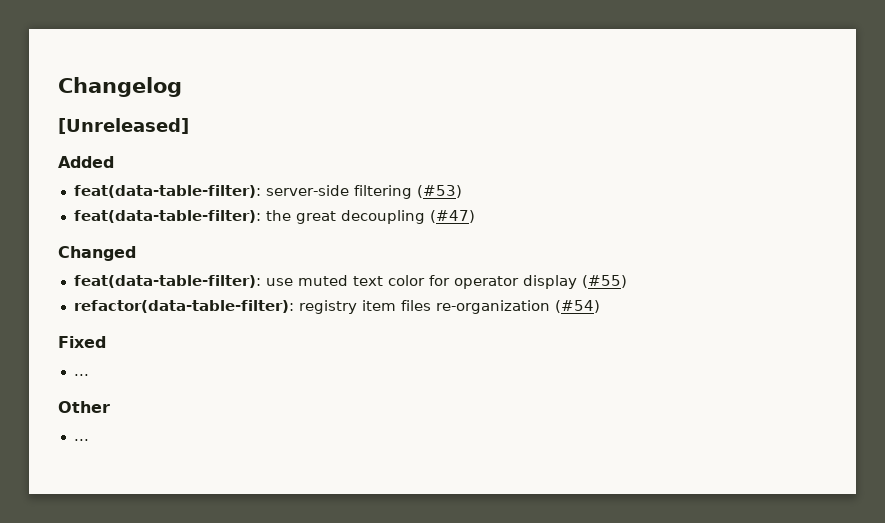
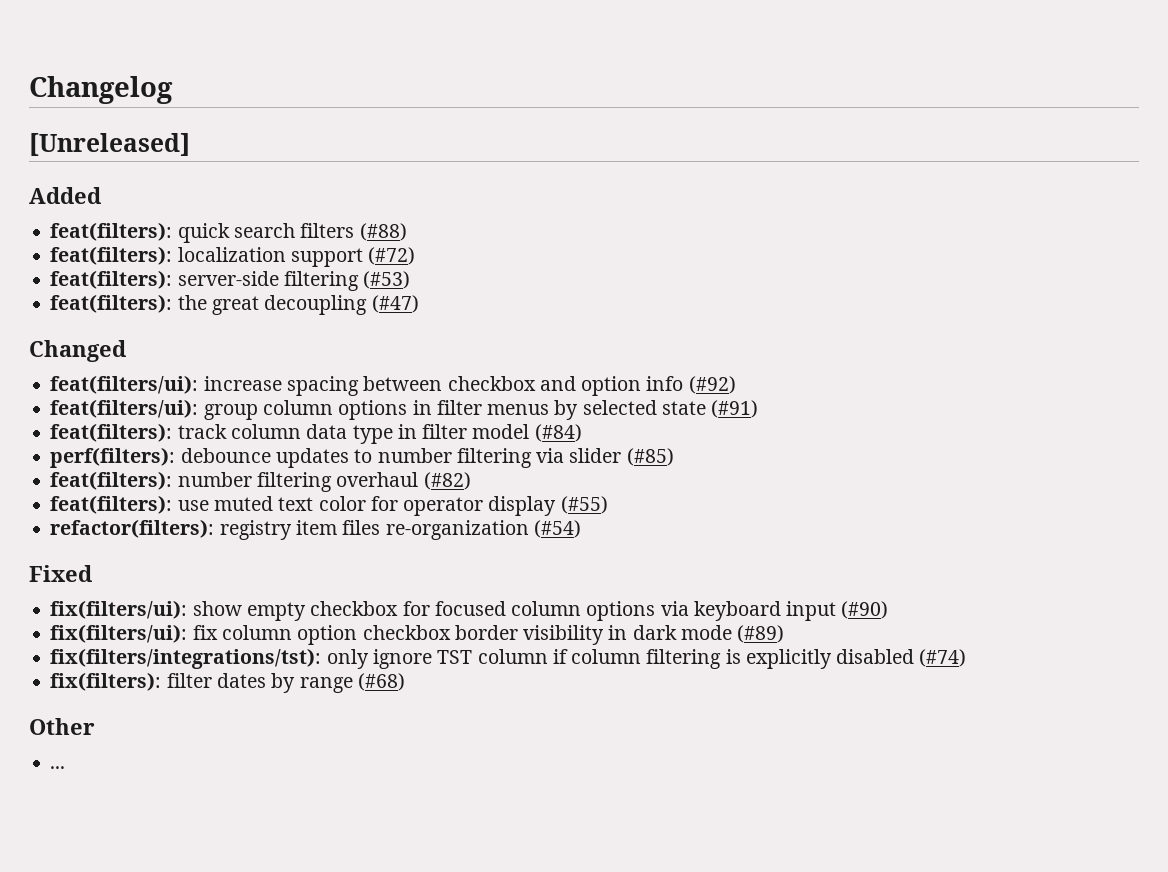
[73,185,261,198] feat(data-table-filter): -> [50,222,407,243] [50,246,416,267] [50,270,173,289] feat(filters): quick search filters (#88) // feat(filters): localization support (#72) // feat(filters):
[73,210,261,223] feat(data-table-filter): -> [50,294,173,313] feat(filters):
[73,275,261,288] feat(data-table-filter): -> [50,375,736,396] [50,399,759,420] [50,423,582,444] [50,447,674,468] [50,471,471,492] [50,495,173,514] feat(filters/ui): increase spacing between checkbox and option info (#92) // feat(filters/ui): group column options in filter menus by selected state (#91) // feat(filters): track column data type in filter model (#84) // perf(filters): debounce updates to number filtering via slider (#85) // feat(filters): number filtering overhaul (#82) // feat(filters):
[73,300,294,313] refactor(data-table-filter): -> [50,519,215,538] refactor(filters):
[73,374,89,376] ... -> [50,600,889,621] [50,624,785,645] [50,648,967,669] [50,672,405,693] fix(filters/ui): show empty checkbox for focused column options via keyboard input (#90) // fix(filters/ui): fix column option checkbox border visibility in dark mode (#89) // fix(filters/integrations/tst): only ignore TST column if column filtering is explicitly disabled (#74) // fix(filters): filter dates by range (#68)

